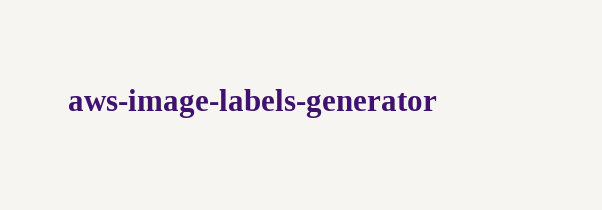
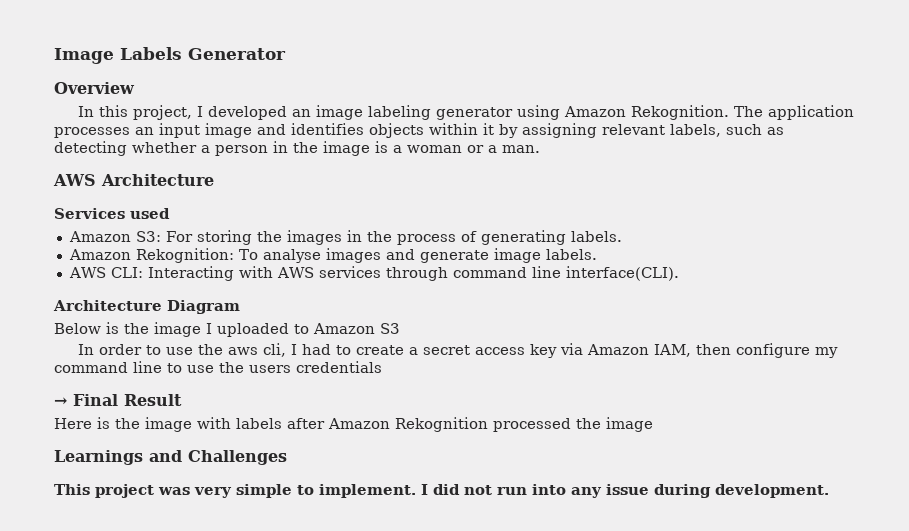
[68,89,437,118] aws-image-labels-generator -> [54,47,286,64] [54,82,135,94] [77,105,854,120] [54,123,784,138] [54,141,540,156] [53,174,214,186] [54,208,170,219] [68,230,622,245] [68,248,597,263] [68,266,679,281] [53,300,240,314] [54,322,400,337] [77,343,838,358] [54,361,382,373] [54,394,182,406] [54,417,653,432] [54,450,287,465] [54,484,829,498] Image Labels Generator // Overview // In this project, I developed an image labeling generator using Amazon Rekognition. The application processes an input image and identifies objects within it by assigning relevant labels, such as detecting whether a person in the image is a woman or a man. // AWS Architecture // Services used // Amazon S3: For storing the images in the process of generating labels. // Amazon Rekognition: To analyse images and generate image labels. // AWS CLI: Interacting with AWS services through command line interface(CLI). // Architecture Diagram // Below is the image I uploaded to Amazon S3 // In order to use the aws cli, I had to create a secret access key via Amazon IAM, then configure my command line to use the users credentials // → Final Result // Here is the image with labels after Amazon Rekognition processed the image // Learnings and Challenges // This project was very simple to implement. I did not run into any issue during development.

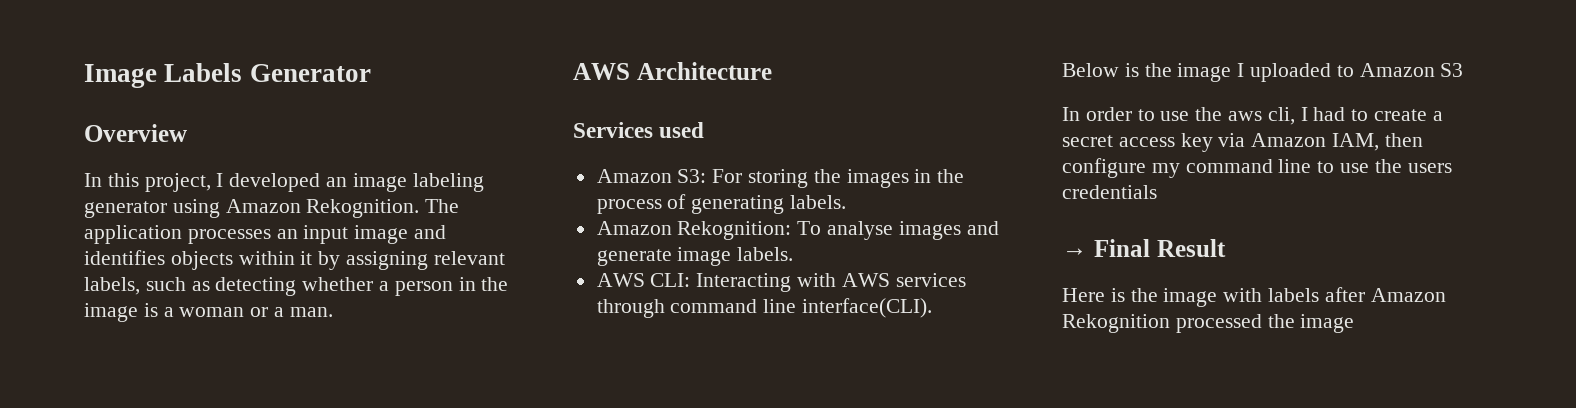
[53,300,240,314] // Architecture Diagram -> (933, 308) none
[54,450,287,465] [54,484,829,498] // Learnings and Challenges // This project was very simple to implement. I did not run into any issue during development. -> (1355, 323) none

